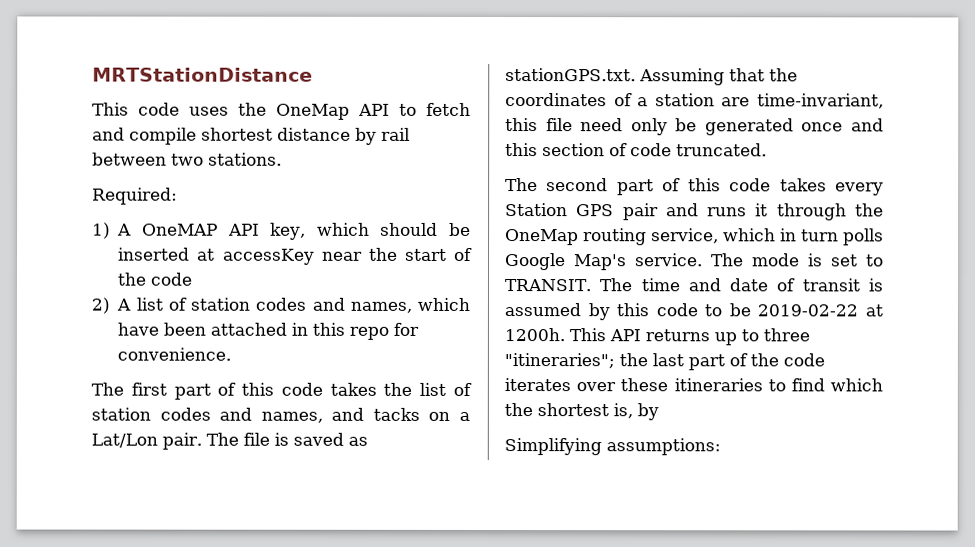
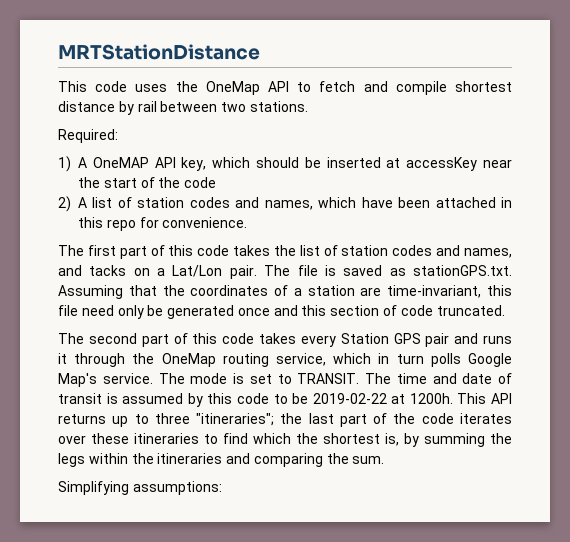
(659, 412) none -> [424,433,512,447] [58,453,385,467] summing the legs within the itineraries and comparing the sum.

